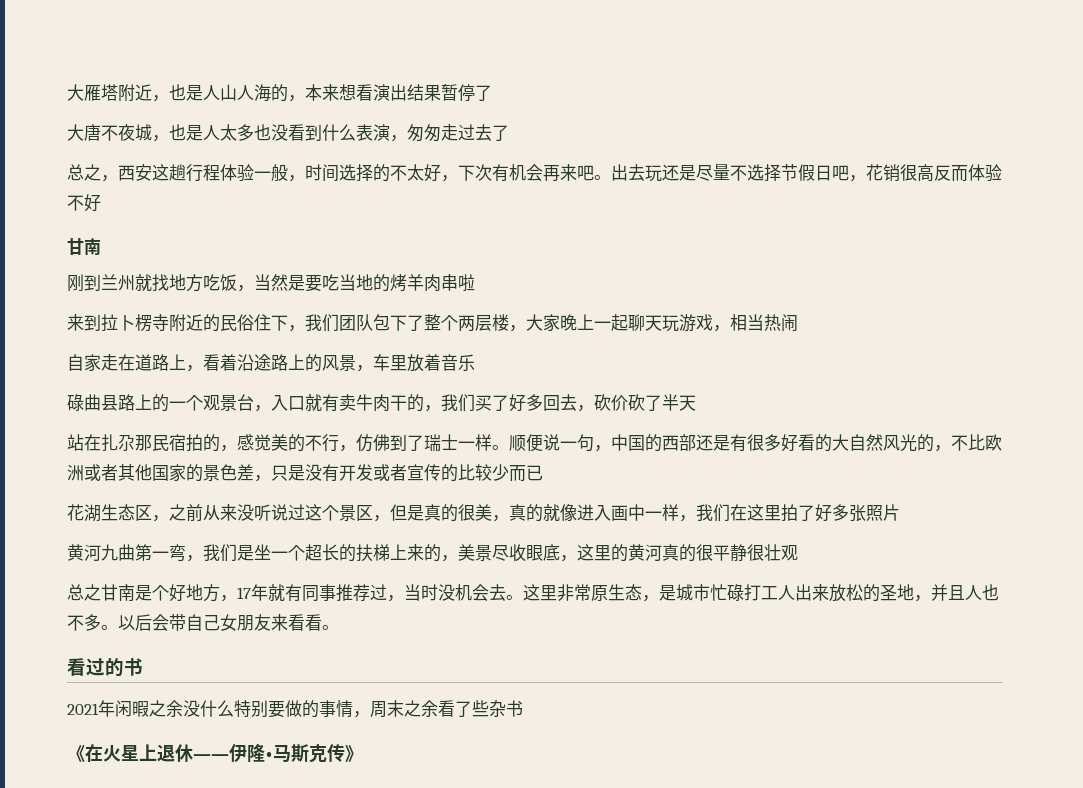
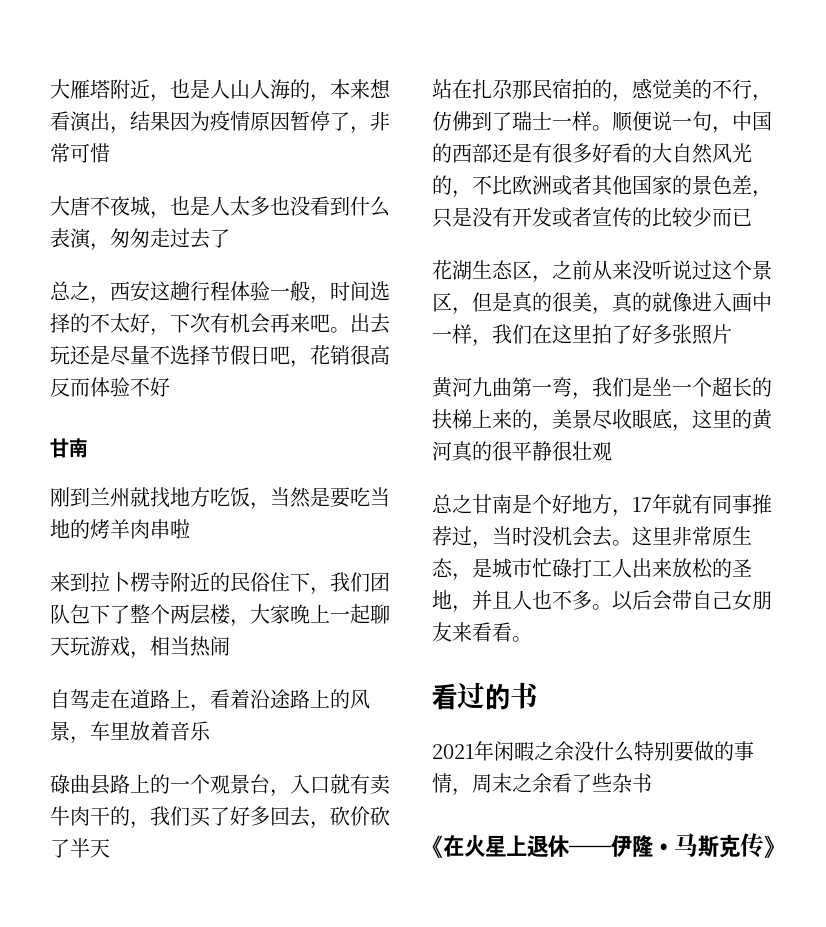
[407,84,441,101] 结果 -> [110,111,290,134] ，结果因为疫情原因
(492, 93) none -> [350,111,390,134] [50,143,110,163] ，非常可惜
[84,354,101,372] 家 -> [70,689,90,709] 驾

